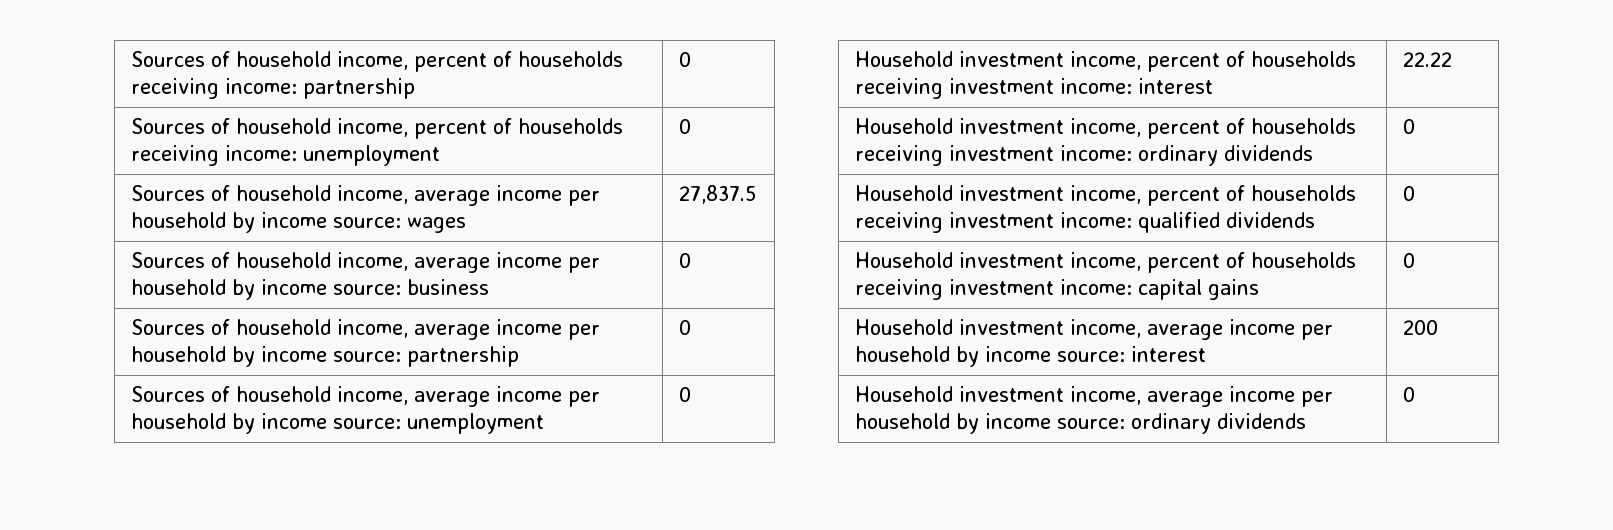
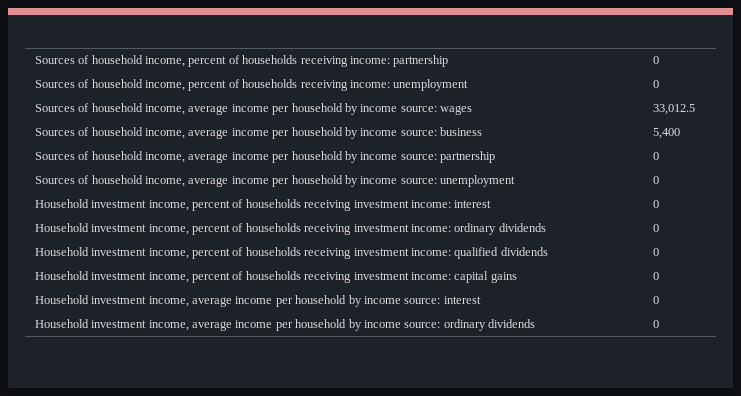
[678,185,756,204] 27,837.5 -> [652,104,695,115] 33,012.5
[678,253,691,268] 0 -> [652,128,680,139] 5,400
[1402,52,1452,67] 22.22 -> [652,200,659,208] 0
[1402,320,1438,335] 200 -> [652,296,659,304] 0

